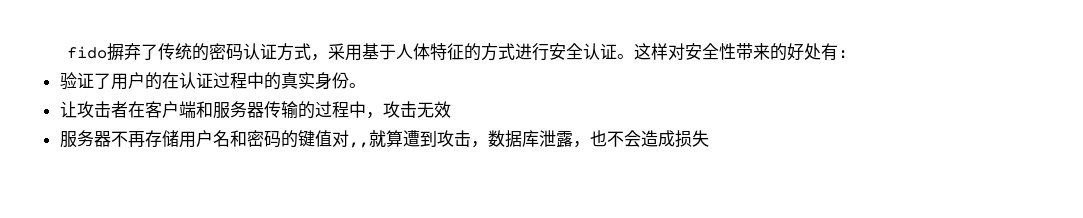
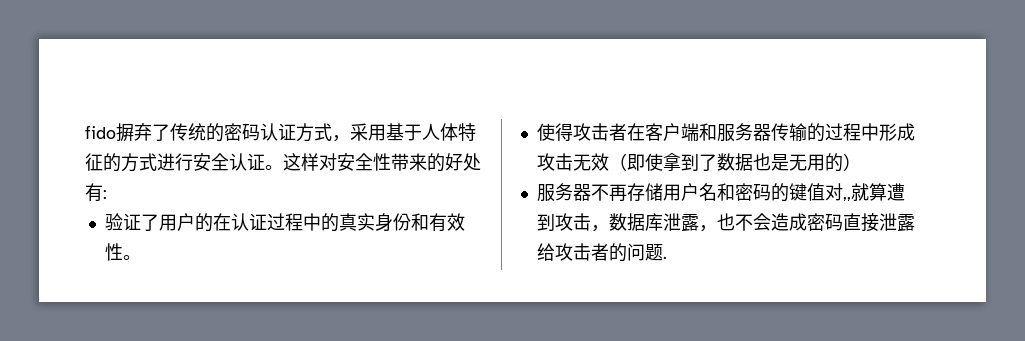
(349, 80) none -> [410,213,465,232] [104,243,123,261] 和有效性
[59,101,77,118] 让 -> [536,123,573,141] 使得
[365,112,383,119] ， -> [878,123,915,141] 形成
(451, 109) none -> [608,153,861,172] （即使拿到了数据也是无用的）
[674,130,709,148] 损失 -> [806,213,915,232] [536,243,667,262] 密码直接泄露给攻击者的问题.

